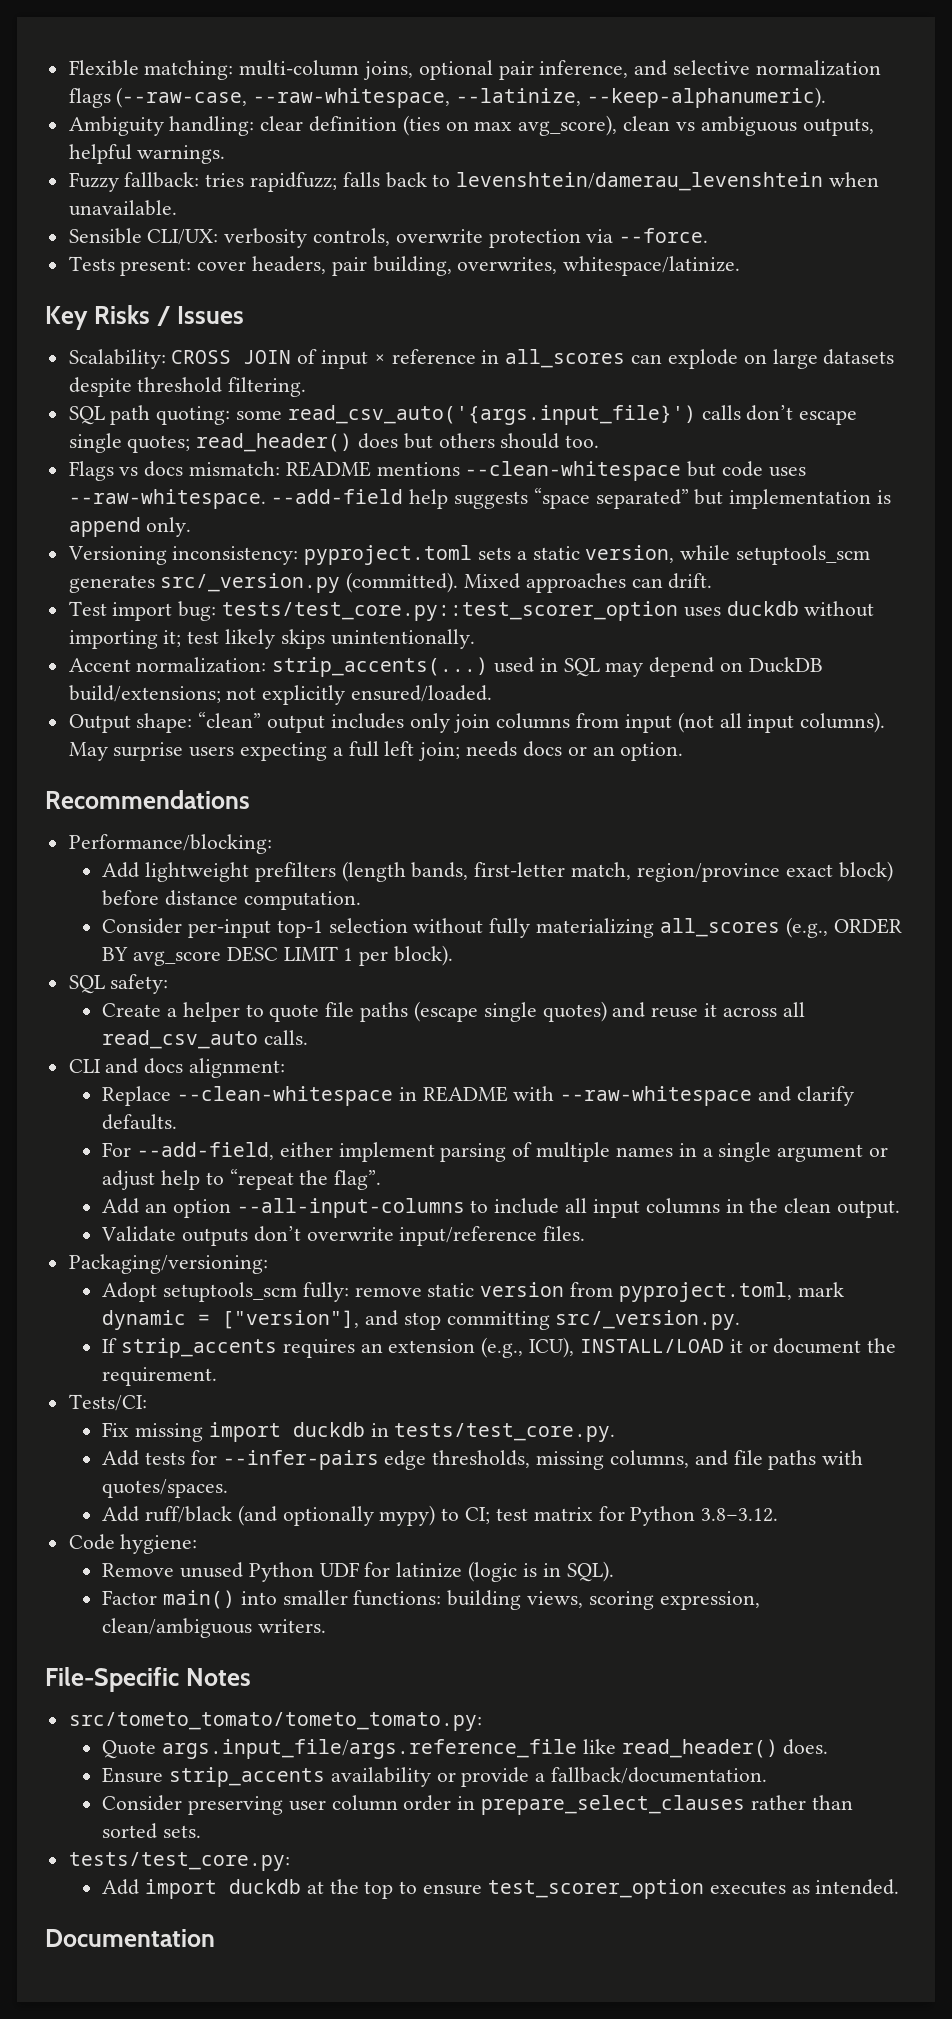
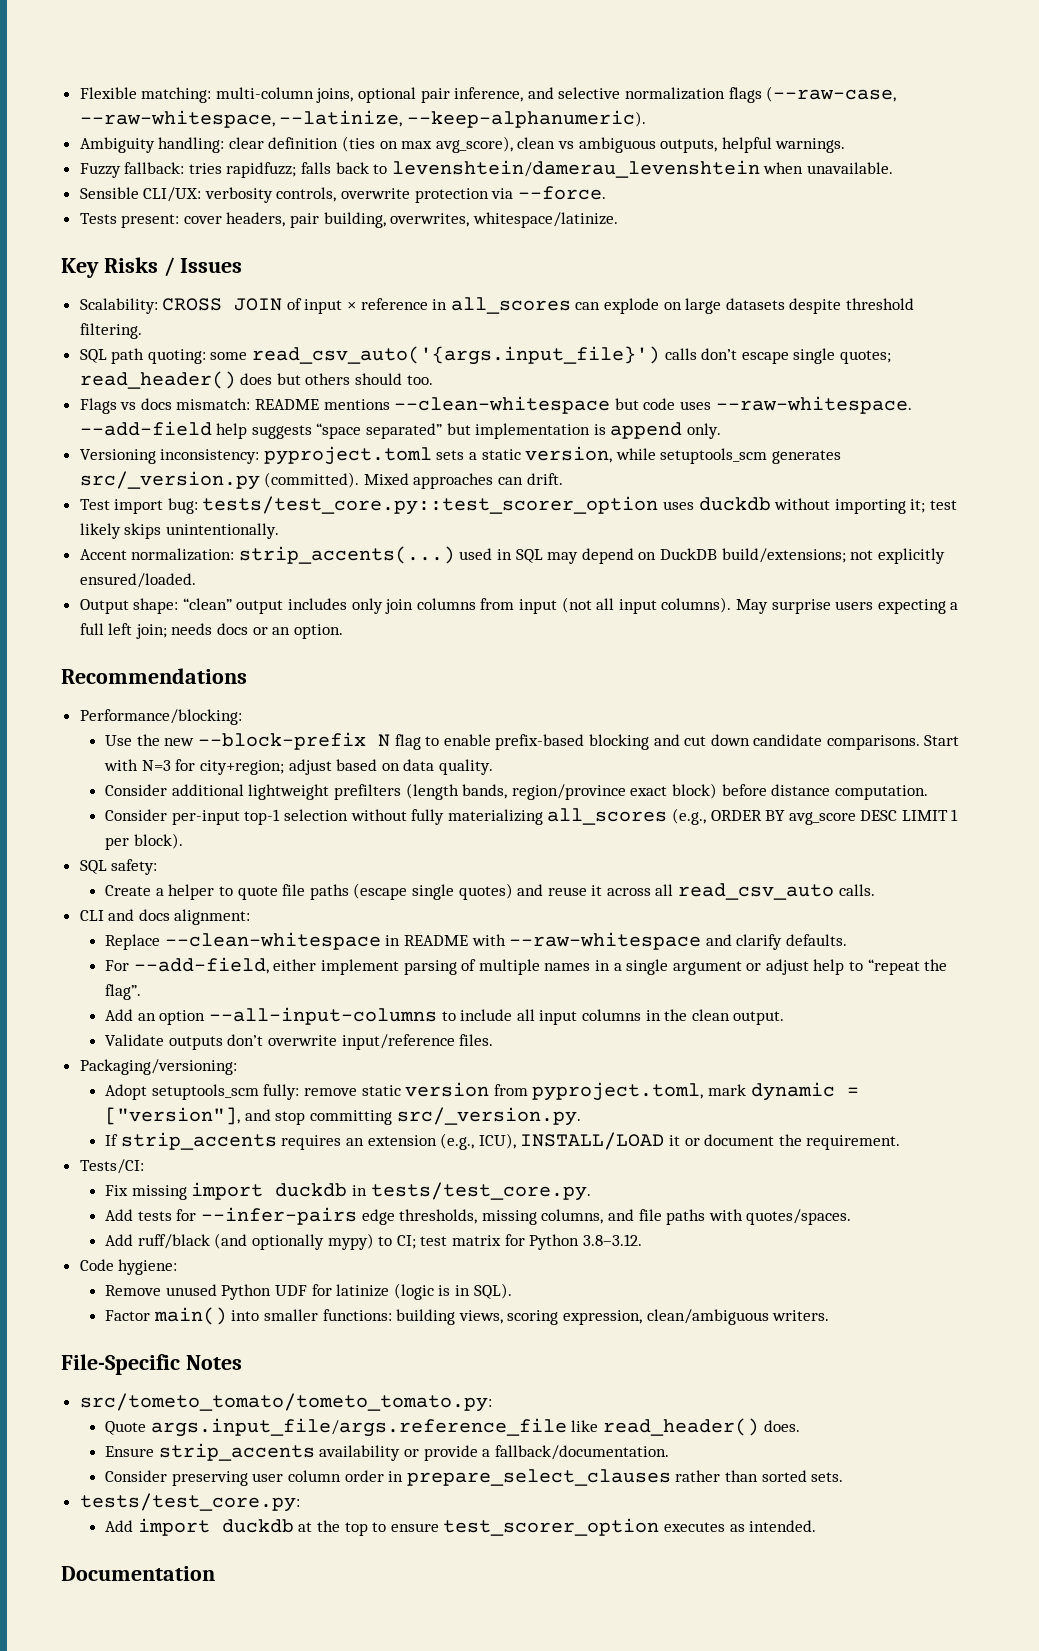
[102,862,140,878] Add -> [105,732,960,750] [104,759,493,775] [105,784,244,796] Use the new --block-prefix N flag to enable prefix-based blocking and cut down candidate comparisons. Start with N=3 for city+region; adjust based on data quality. // Consider additional
[474,862,632,880] first-letter match, -> (508, 791) none

